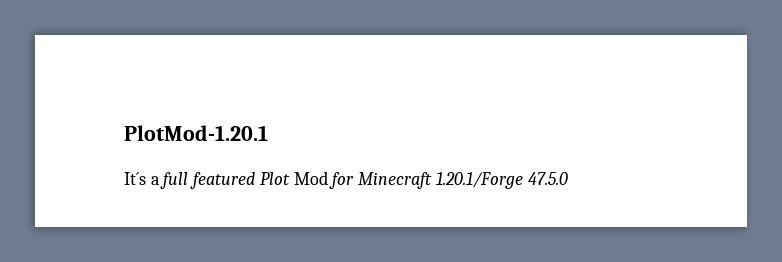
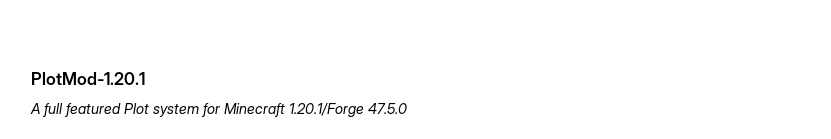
[124,172,160,185] It´s a -> [30,103,40,114] A
[293,171,328,185] Mod -> [153,103,199,117] system

